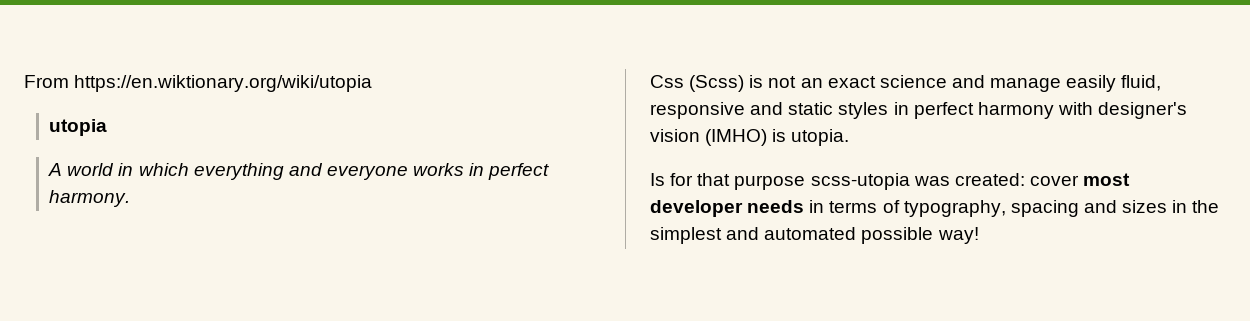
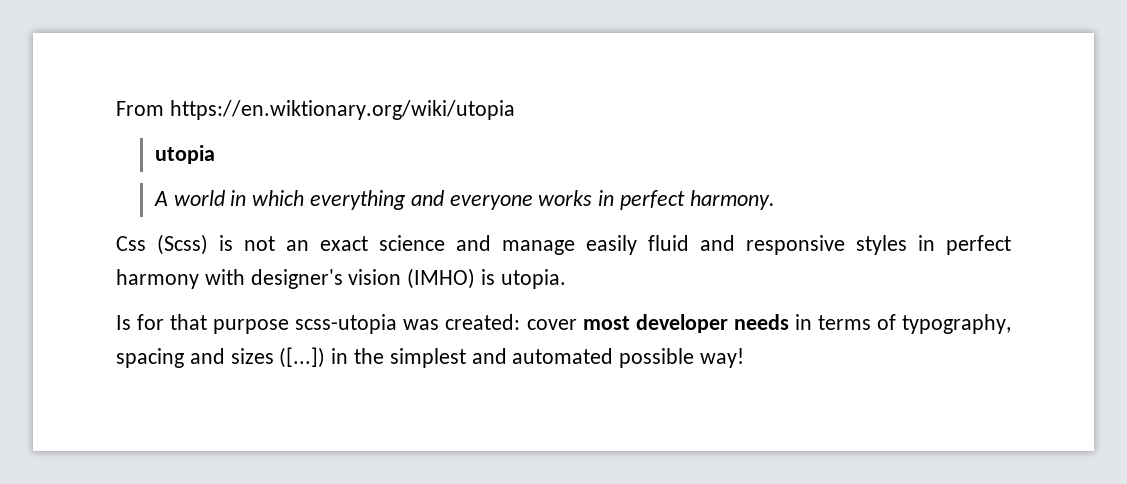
[1121,75,1162,91] [650,102,834,119] fluid, responsive and static -> [648,235,845,255] fluid and responsive
(1168, 206) none -> [279,347,326,368] ([...])

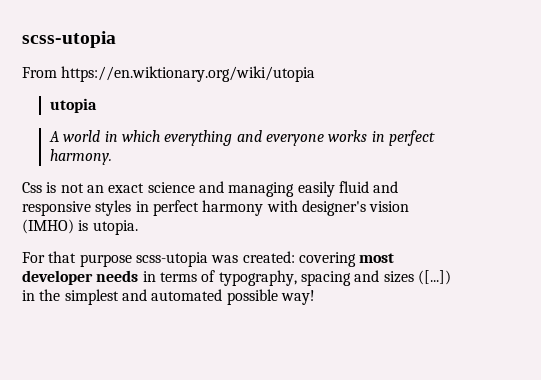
(116, 108) none -> [22,31,116,48] scss-utopia //
[157,234,208,255] (Scss) -> (42, 187) none
[502,240,575,255] manage -> [228,182,295,197] managing
[116,314,165,330] Is for -> [22,252,45,263] For
[526,319,577,330] cover -> [298,252,356,267] covering

